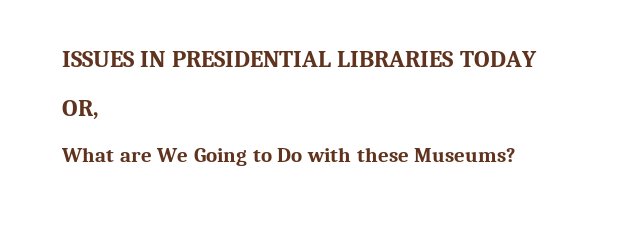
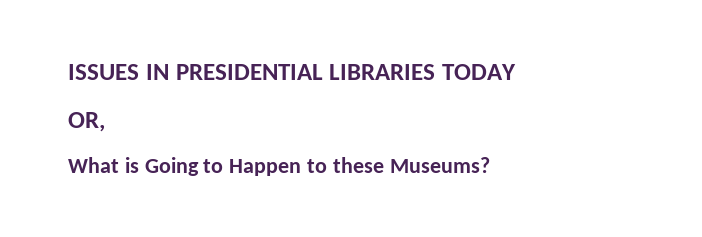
[119,147,352,166] are We Going to Do with -> [124,157,328,176] is Going to Happen to

